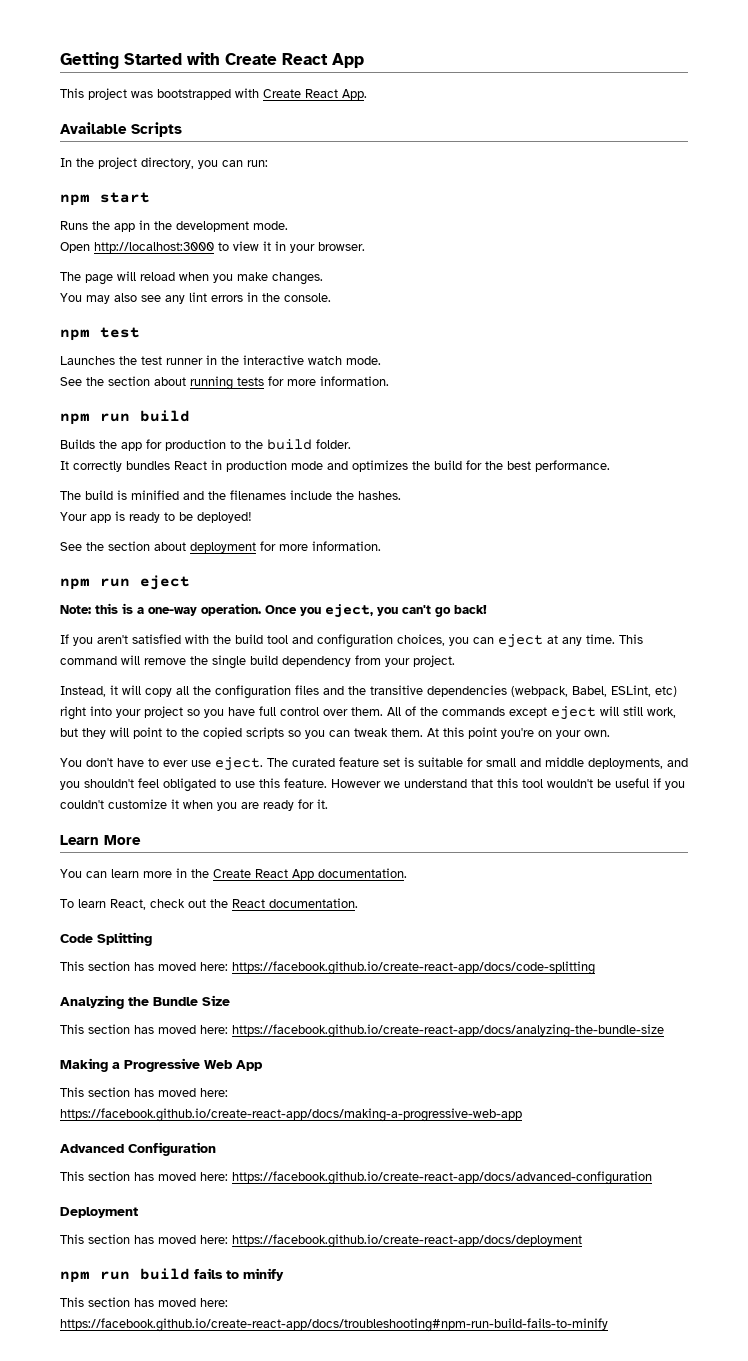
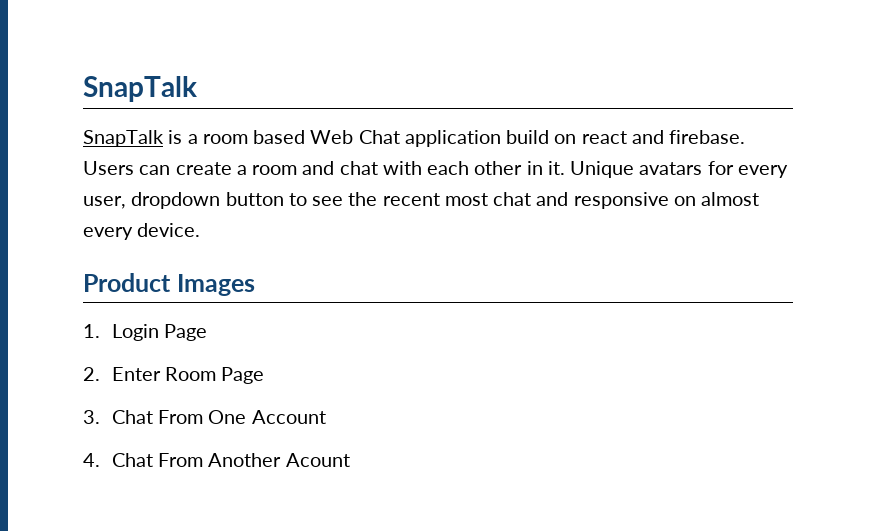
[60,52,364,69] [60,88,367,100] [60,122,182,137] [60,157,268,169] [60,192,150,206] [60,220,288,232] [60,241,365,253] [60,271,323,285] [60,292,331,304] [60,327,140,341] [60,355,381,365] [60,376,389,390] [60,410,190,425] [60,439,351,451] [60,460,610,472] [60,490,401,500] [60,511,252,523] [60,541,381,553] [60,575,190,590] [60,603,487,618] [60,634,643,648] [60,655,455,669] [60,685,677,699] [60,706,676,720] [60,727,610,739] [60,757,688,771] [60,778,685,792] [60,799,328,811] [60,835,141,845] [60,868,407,880] [60,898,358,910] [60,932,152,946] [60,961,595,975] [60,995,230,1009] [60,1024,664,1038] [60,1058,263,1072] [60,1087,228,1097] [60,1108,522,1122] [60,1142,216,1156] [60,1171,652,1185] [60,1207,138,1218] [60,1234,582,1248] [60,1268,284,1283] [60,1297,228,1307] [60,1318,608,1332] Getting Started with Create React App // This project was bootstrapped with Create React App. // Available Scripts // In the project directory, you can run: // npm start // Runs the app in the development mode. // Open http://localhost:3000 to view it in your browser. // The page will reload when you make changes. // You may also see any lint errors in the console. // npm test // Launches the test runner in the interactive watch mode. // See the section about running tests for more information. // npm run build // Builds the app for production to the build folder. // It correctly bundles React in production mode and optimizes the build for the best performance. // The build is minified and the filenames include the hashes. // Your app is ready to be deployed! // See the section about deployment for more information. // npm run eject // Note: this is a one-way operation. Once you eject, you can't go back! // If you aren't satisfied with the build tool and configuration choices, you can eject at any time. This command will remove the single build dependency from your project. // Instead, it will copy all the configuration files and the transitive dependencies (webpack, Babel, ESLint, etc) right into your project so you have full control over them. All of the commands except eject will still work, but they will point to the copied scripts so you can tweak them. At this point you're on your own. // You don't have to ever use eject. The curated feature set is suitable for small and middle deployments, and you shouldn't feel obligated to use this feature. However we understand that this tool wouldn't be useful if you couldn't customize it when you are ready for it. // Learn More // You can learn more in the Create React App documentation. // To learn React, check out the React documentation. // Code Splitting // This section has moved here: https://facebook.github.io/create-react-app/docs/code-splitting // Analyzing the Bundle Size // This section has moved here: https://facebook.github.io/create-react-app/docs/analyzing-the-bundle-size // Making a Progressive Web App // This section has moved here: https://facebook.github.io/create-react-app/docs/making-a-progressive-web-app // Advanced Configuration // This section has moved here: https://facebook.github.io/create-react-app/docs/advanced-configuration // Deployment // This section has moved here: https://facebook.github.io/create-react-app/docs/deployment // npm run build fails to minify // This section has moved here: https://facebook.github.io/create-react-app/docs/troubleshooting#npm-run-build-fails-to-minify -> [83,76,197,102] [83,130,746,147] [83,161,788,178] [83,192,760,209] [83,223,201,240] [83,273,255,296] [83,324,208,341] [83,367,265,384] [83,410,326,424] [83,453,350,467] SnapTalk // SnapTalk is a room based Web Chat application build on react and firebase. Users can create a room and chat with each other in it. Unique avatars for every user, dropdown button to see the recent most chat and responsive on almost every device. // Product Images // 1. Login Page // 2. Enter Room Page // 3. Chat From One Account // 4. Chat From Another Acount

